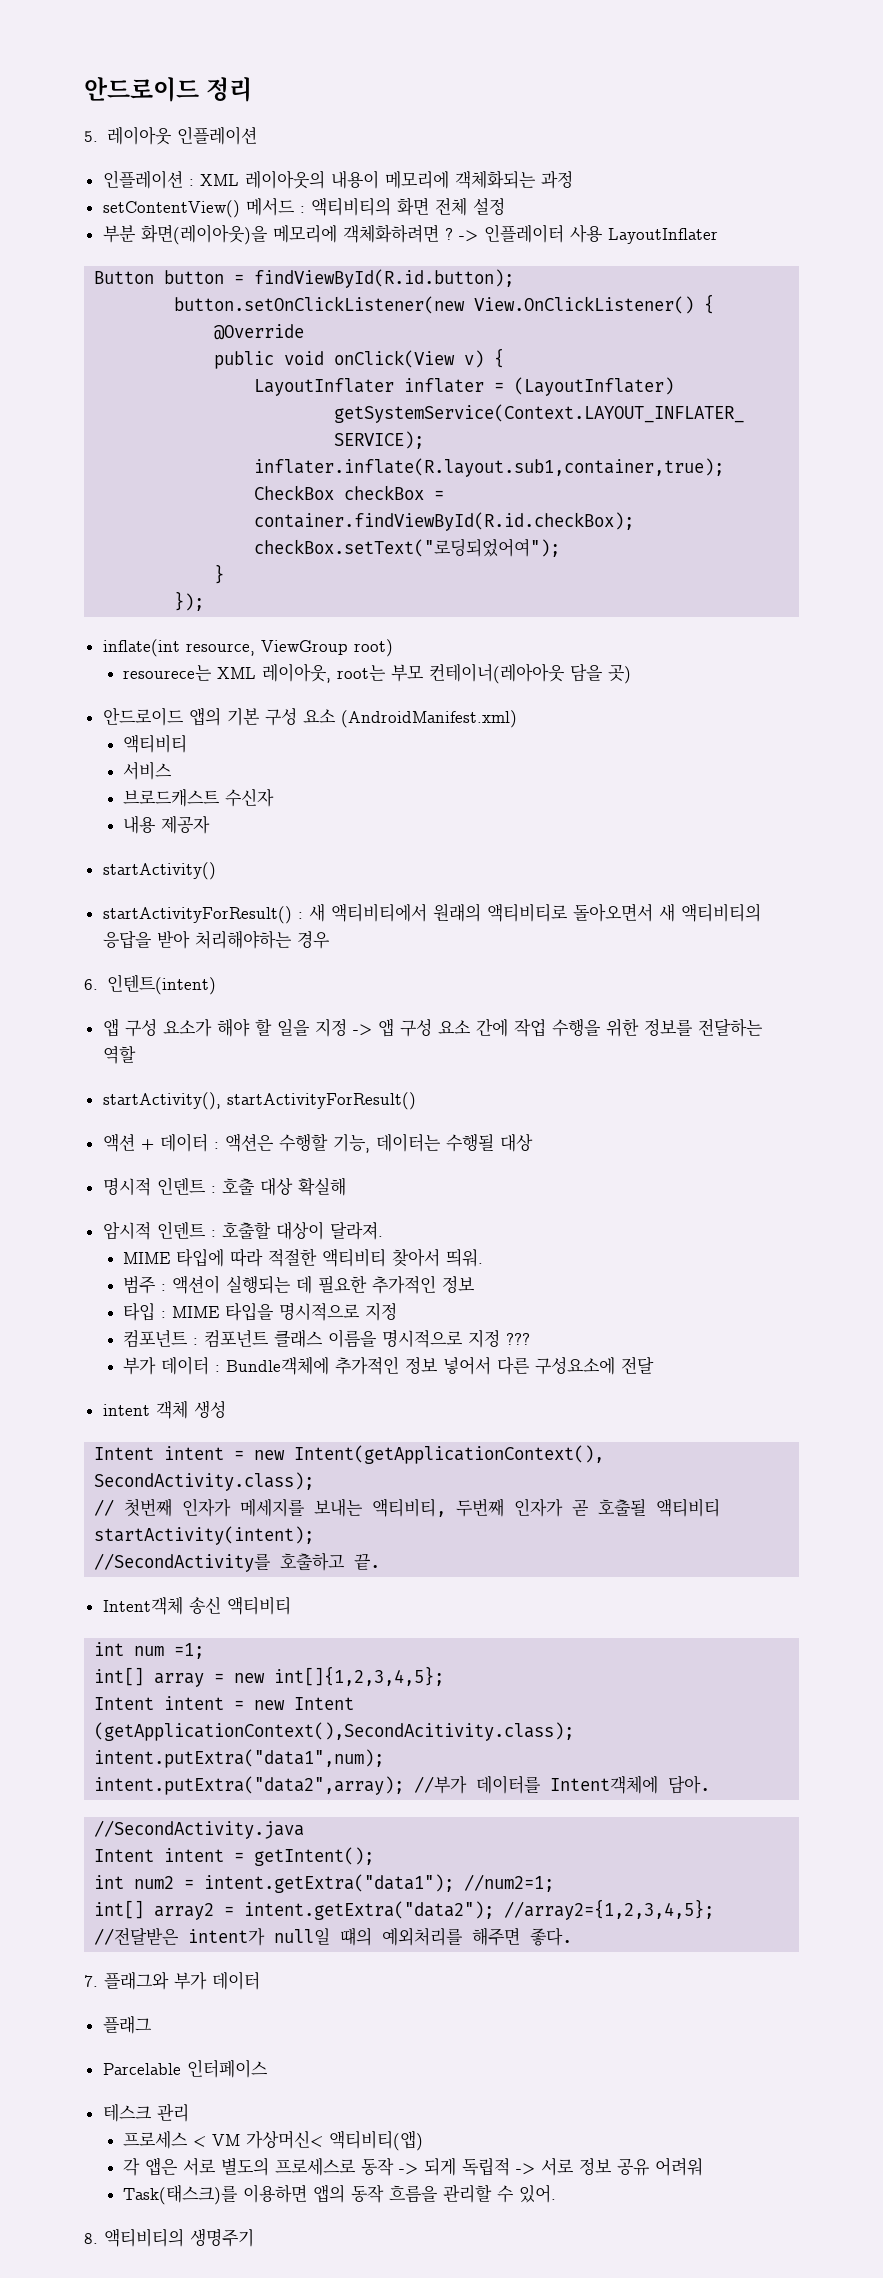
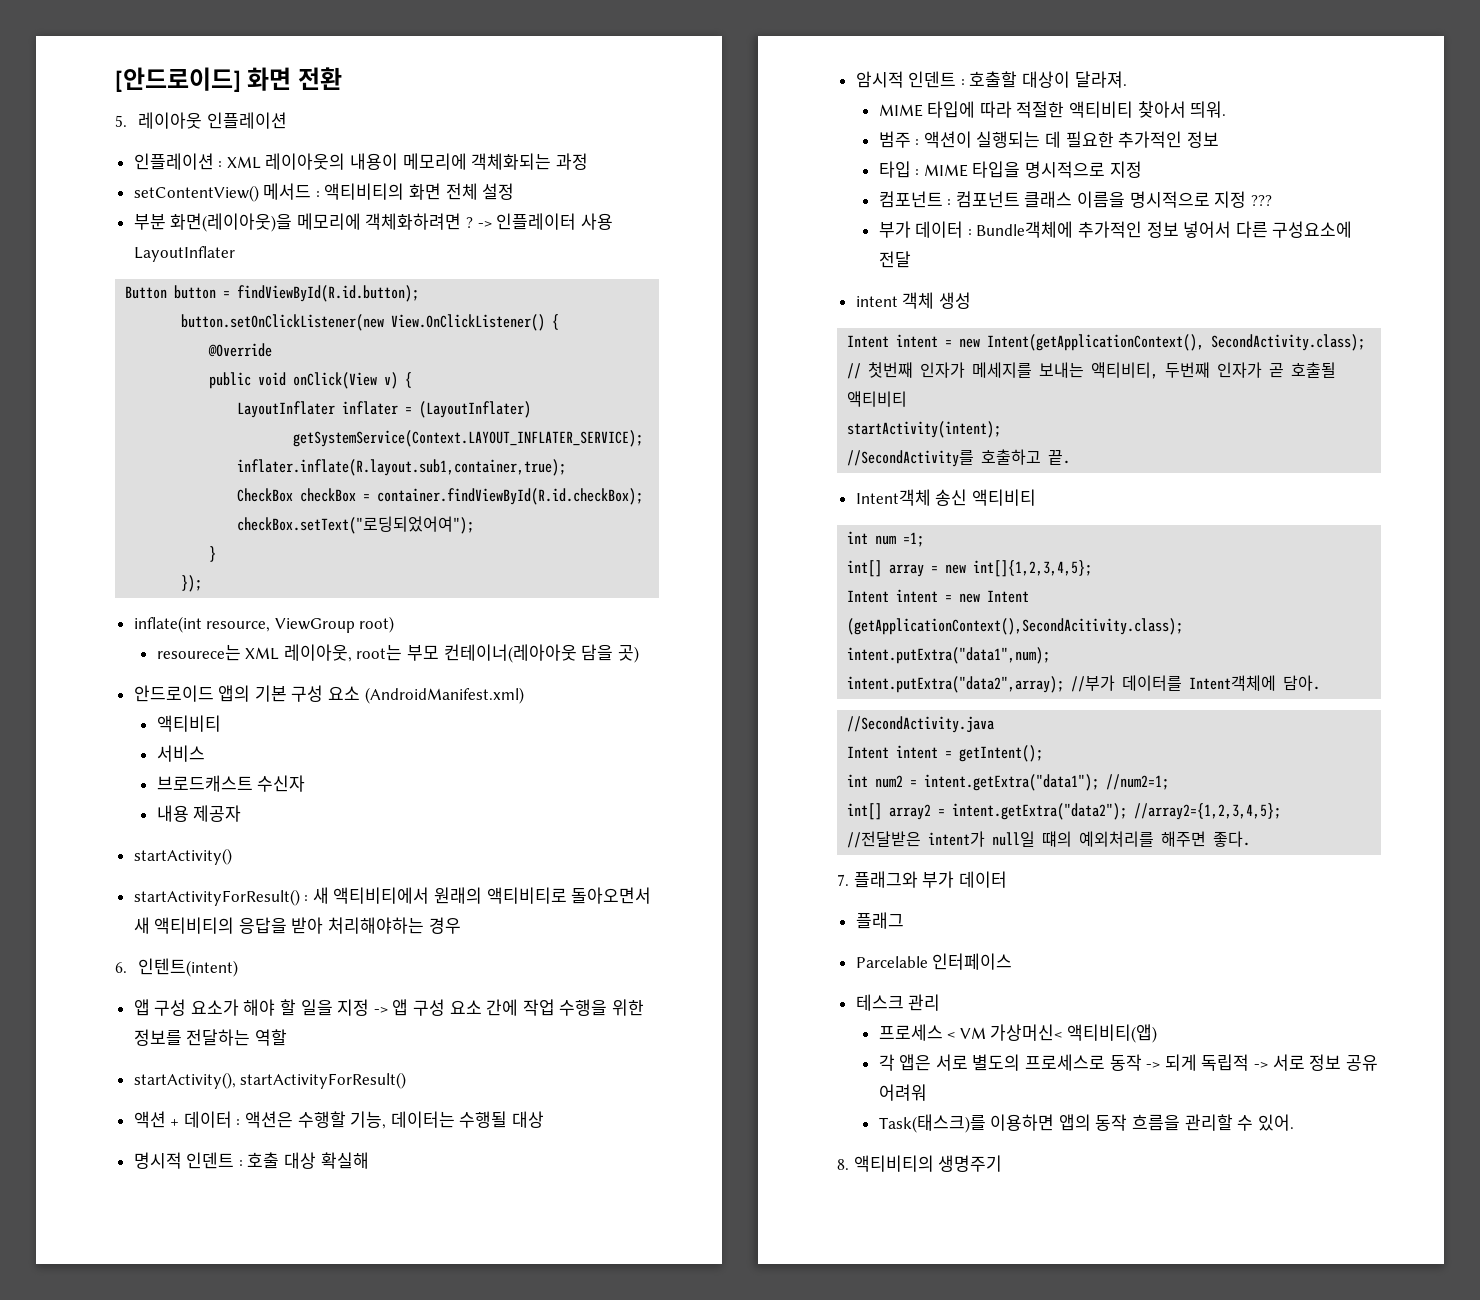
[84,77,252,102] 안드로이드 정리 -> [115,67,342,92] [안드로이드] 화면 전환

